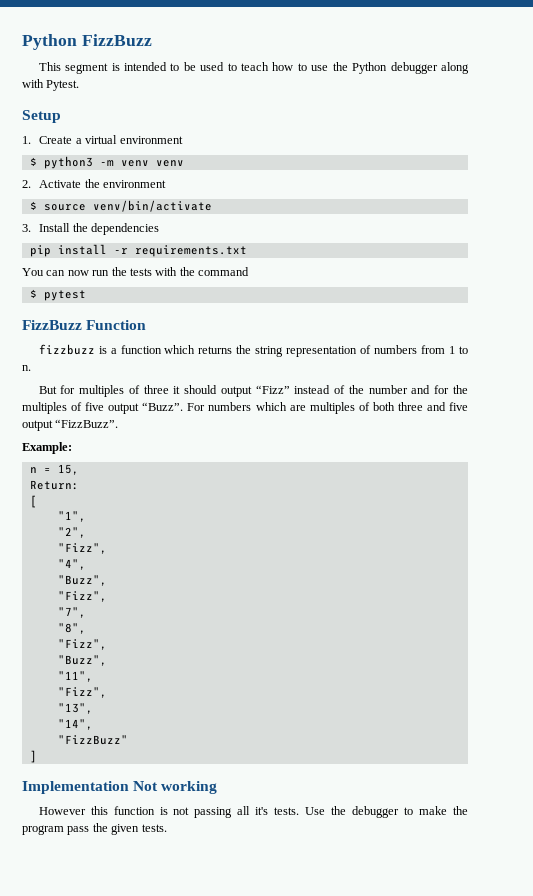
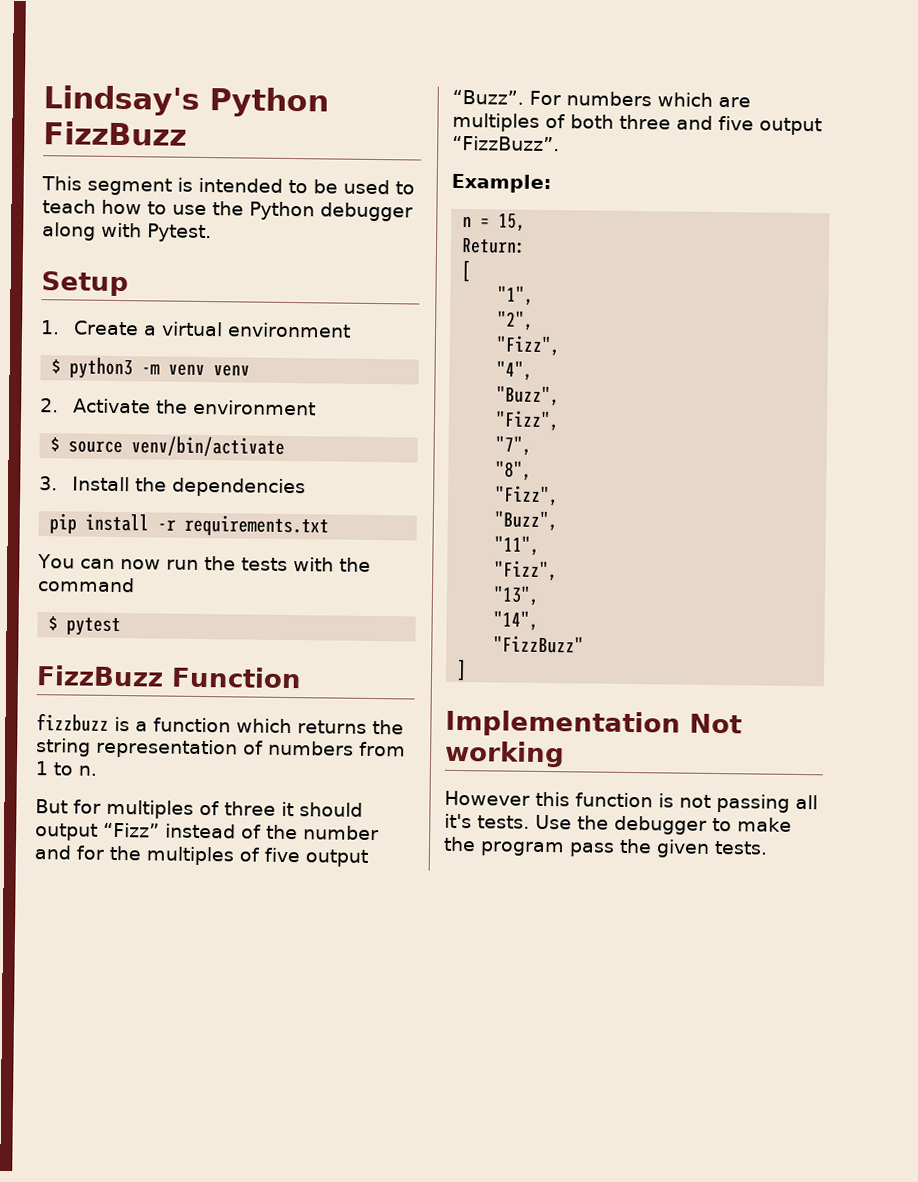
(22, 42) none -> [43,85,200,116] Lindsay's

